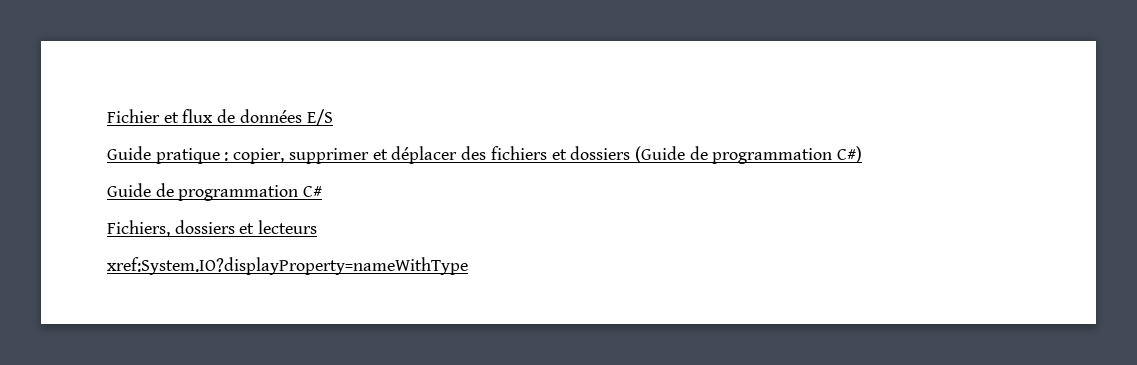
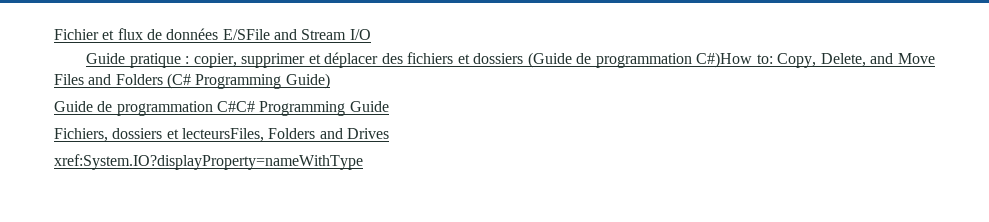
[306,109,333,126] E/S -> [222,29,371,40] E/SFile and Stream I/O
[837,146,863,163] C#) -> [696,52,935,68] [54,73,330,89] C#)How to: Copy, Delete, and Move Files and Folders (C# Programming Guide)
[303,186,323,197] C# -> [216,101,389,116] C#C# Programming Guide
[258,220,318,234] lecteurs -> [181,128,389,142] lecteursFiles, Folders and Drives

